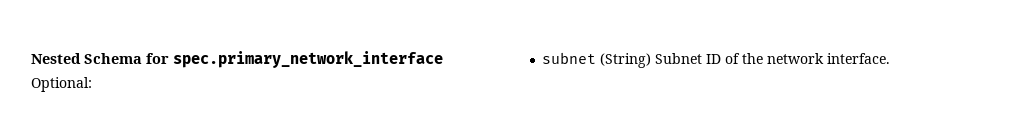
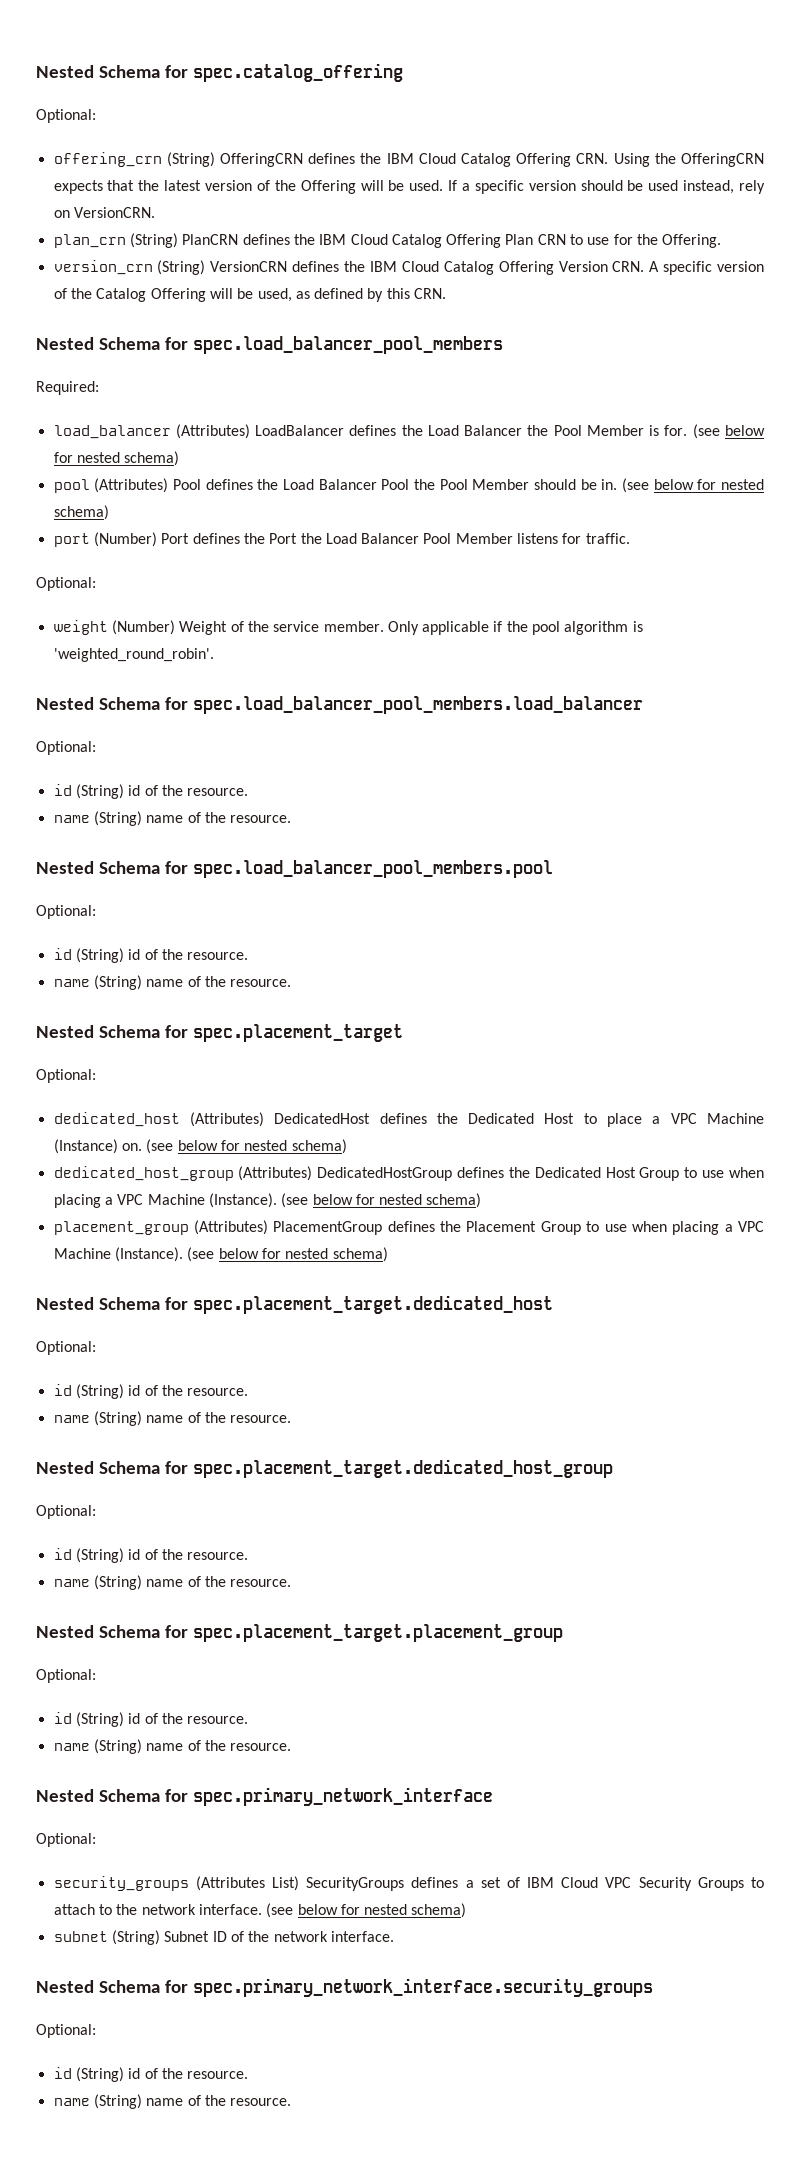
[31,51,443,68] [31,77,92,92] Nested Schema for spec.primary_network_interface // Optional: -> [36,63,403,82] [36,109,96,123] [53,152,765,167] [53,180,765,194] [53,207,155,218] [53,233,722,248] [53,260,764,275] [53,288,447,302] [36,336,503,354] [36,381,99,395] [53,424,765,439] [53,451,180,466] [53,478,764,493] [53,505,109,520] [53,532,630,547] [36,577,96,591] [53,620,643,635] [53,648,214,662] [36,696,643,714] [36,741,96,755] [53,784,249,799] [53,811,292,826] [36,860,553,878] [36,905,96,919] [53,948,249,963] [53,975,292,990] [36,1024,403,1042] [36,1069,96,1083] [53,1112,764,1127] [53,1139,347,1154] [53,1166,765,1181] [53,1193,482,1208] [53,1220,765,1235] [53,1247,388,1262] [36,1295,553,1314] [36,1341,96,1355] [53,1384,249,1399] [53,1411,292,1426] [36,1459,613,1478] [36,1505,96,1519] [53,1548,249,1563] [53,1575,292,1590] [36,1624,563,1642] [36,1669,96,1683] [53,1712,249,1727] [53,1739,292,1754] [36,1787,493,1806] [36,1833,96,1847] [53,1876,765,1891] [53,1903,467,1918] Nested Schema for spec.catalog_offering // Optional: // offering_crn (String) OfferingCRN defines the IBM Cloud Catalog Offering CRN. Using the OfferingCRN expects that the latest version of the Offering will be used. If a specific version should be used instead, rely on VersionCRN. // plan_crn (String) PlanCRN defines the IBM Cloud Catalog Offering Plan CRN to use for the Offering. // version_crn (String) VersionCRN defines the IBM Cloud Catalog Offering Version CRN. A specific version of the Catalog Offering will be used, as defined by this CRN. // Nested Schema for spec.load_balancer_pool_members // Required: // load_balancer (Attributes) LoadBalancer defines the Load Balancer the Pool Member is for. (see below for nested schema) // pool (Attributes) Pool defines the Load Balancer Pool the Pool Member should be in. (see below for nested schema) // port (Number) Port defines the Port the Load Balancer Pool Member listens for traffic. // Optional: // weight (Number) Weight of the service member. Only applicable if the pool algorithm is 'weighted_round_robin'. // Nested Schema for spec.load_balancer_pool_members.load_balancer // Optional: // id (String) id of the resource. // name (String) name of the resource. // Nested Schema for spec.load_balancer_pool_members.pool // Optional: // id (String) id of the resource. // name (String) name of the resource. // Nested Schema for spec.placement_target // Optional: // dedicated_host (Attributes) DedicatedHost defines the Dedicated Host to place a VPC Machine (Instance) on. (see below for nested schema) // dedicated_host_group (Attributes) DedicatedHostGroup defines the Dedicated Host Group to use when placing a VPC Machine (Instance). (see below for nested schema) // placement_group (Attributes) PlacementGroup defines the Placement Group to use when placing a VPC Machine (Instance). (see below for nested schema) // Nested Schema for spec.placement_target.dedicated_host // Optional: // id (String) id of the resource. // name (String) name of the resource. // Nested Schema for spec.placement_target.dedicated_host_group // Optional: // id (String) id of the resource. // name (String) name of the resource. // Nested Schema for spec.placement_target.placement_group // Optional: // id (String) id of the resource. // name (String) name of the resource. // Nested Schema for spec.primary_network_interface // Optional: // security_groups (Attributes List) SecurityGroups defines a set of IBM Cloud VPC Security Groups to attach to the network interface. (see below for nested schema)
(891, 58) none -> [36,1978,653,1997] [36,2024,96,2038] [53,2067,249,2082] [53,2094,292,2109] // Nested Schema for spec.primary_network_interface.security_groups // Optional: // id (String) id of the resource. // name (String) name of the resource.

